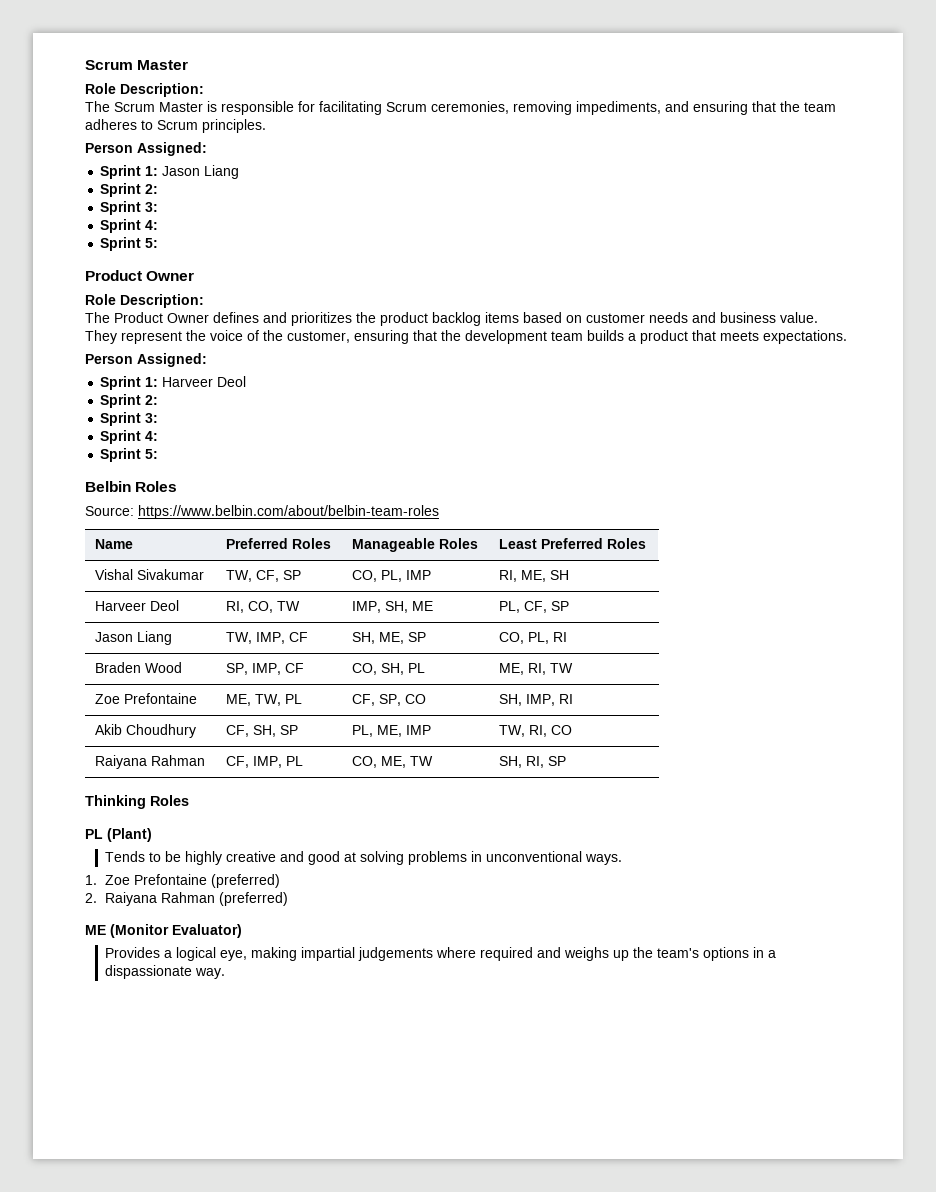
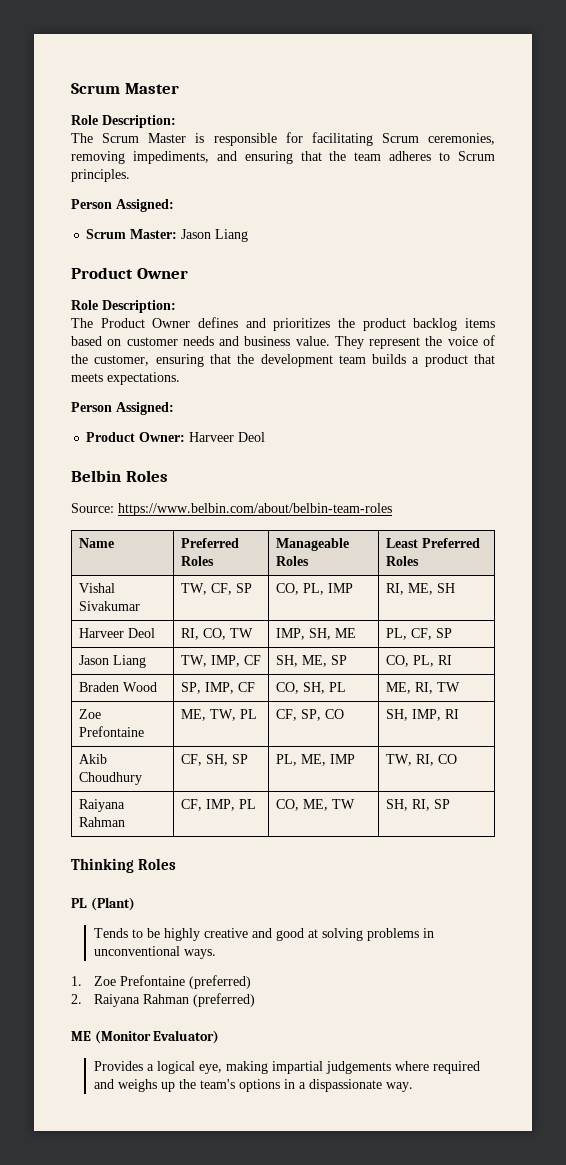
[100,165,240,179] [100,183,159,197] [100,201,159,215] [100,219,159,233] [100,237,159,251] Sprint 1: Jason Liang // Sprint 2: // Sprint 3: // Sprint 4: // Sprint 5: -> [86,229,249,242] Scrum Master: Jason Liang
[100,376,247,390] [100,394,159,408] [100,412,159,426] [100,430,159,444] [100,448,159,462] Sprint 1: Harveer Deol // Sprint 2: // Sprint 3: // Sprint 4: // Sprint 5: -> [86,432,266,442] Product Owner: Harveer Deol

